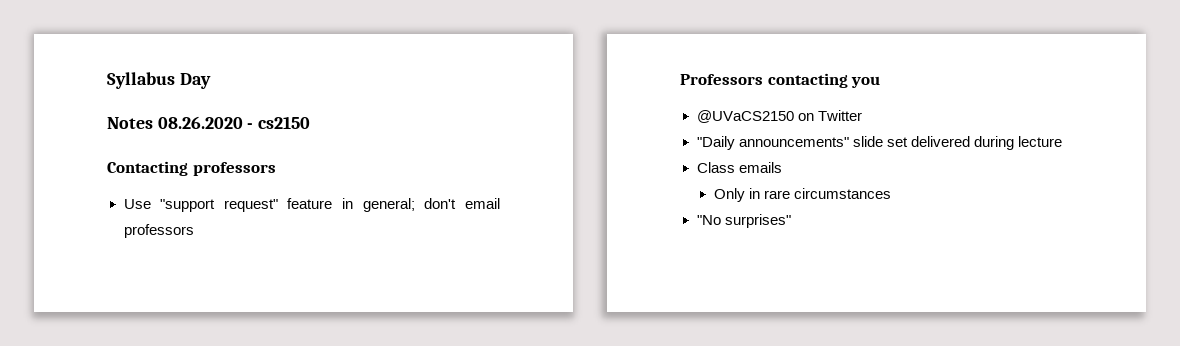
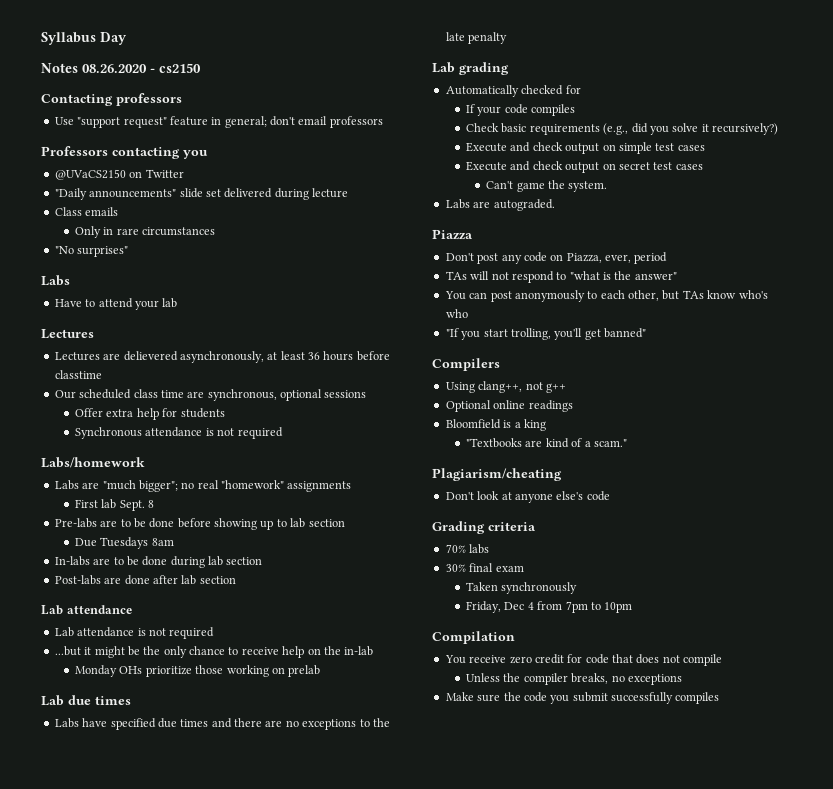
(791, 221) none -> [41,275,70,286] [54,298,178,310] [41,329,94,339] [54,351,390,363] [54,370,102,379] [54,389,367,401] [75,408,225,420] [75,427,283,439] [41,457,145,468] [54,480,352,492] [75,499,155,511] [54,518,345,530] [75,537,174,549] [54,556,263,568] [54,575,236,585] [41,605,132,615] [54,627,215,639] [54,646,374,658] [75,665,321,677] [41,695,131,706] [54,718,390,730] [445,32,508,44] [432,62,509,75] [445,85,581,97] [466,104,576,116] [466,123,779,135] [466,142,705,154] [466,161,703,173] [486,180,608,192] [445,199,555,211] [432,229,473,240] [445,252,668,264] [445,271,677,283] [444,290,768,302] [445,309,468,318] [445,328,646,340] [432,358,500,371] [445,381,566,393] [445,400,573,412] [445,419,546,431] [466,438,627,448] [432,468,562,481] [445,491,610,503] [432,521,536,534] [445,544,490,554] [445,563,524,572] [466,582,578,594] [466,601,633,613] [432,631,515,644] [444,654,723,666] [466,673,682,685] [445,692,720,704] // Labs // Have to attend your lab // Lectures // Lectures are delievered asynchronously, at least 36 hours before classtime // Our scheduled class time are synchronous, optional sessions // Offer extra help for students // Synchronous attendance is not required // Labs/homework // Labs are "much bigger"; no real "homework" assignments // First lab Sept. 8 // Pre-labs are to be done before showing up to lab section // Due Tuesdays 8am // In-labs are to be done during lab section // Post-labs are done after lab section // Lab attendance // Lab attendance is not required // ...but it might be the only chance to receive help on the in-lab // Monday OHs prioritize those working on prelab // Lab due times // Labs have specified due times and there are no exceptions to the late penalty // Lab grading // Automatically checked for // If your code compiles // Check basic requirements (e.g., did you solve it recursively?) // Execute and check output on simple test cases // Execute and check output on secret test cases // Can't game the system. // Labs are autograded. // Piazza // Don't post any code on Piazza, ever, period // TAs will not respond to "what is the answer" // You can post anonymously to each other, but TAs know who's who // "If you start trolling, you'll get banned" // Compilers // Using clang++, not g++ // Optional online readings // Bloomfield is a king // "Textbooks are kind of a scam." // Plagiarism/cheating // Don't look at anyone else's code // Grading criteria // 70% labs // 30% final exam // Taken synchronously // Friday, Dec 4 from 7pm to 10pm // Compilation // You receive zero credit for code that does not compile // Unless the compiler breaks, no exceptions // Make sure the code you submit successfully compiles

